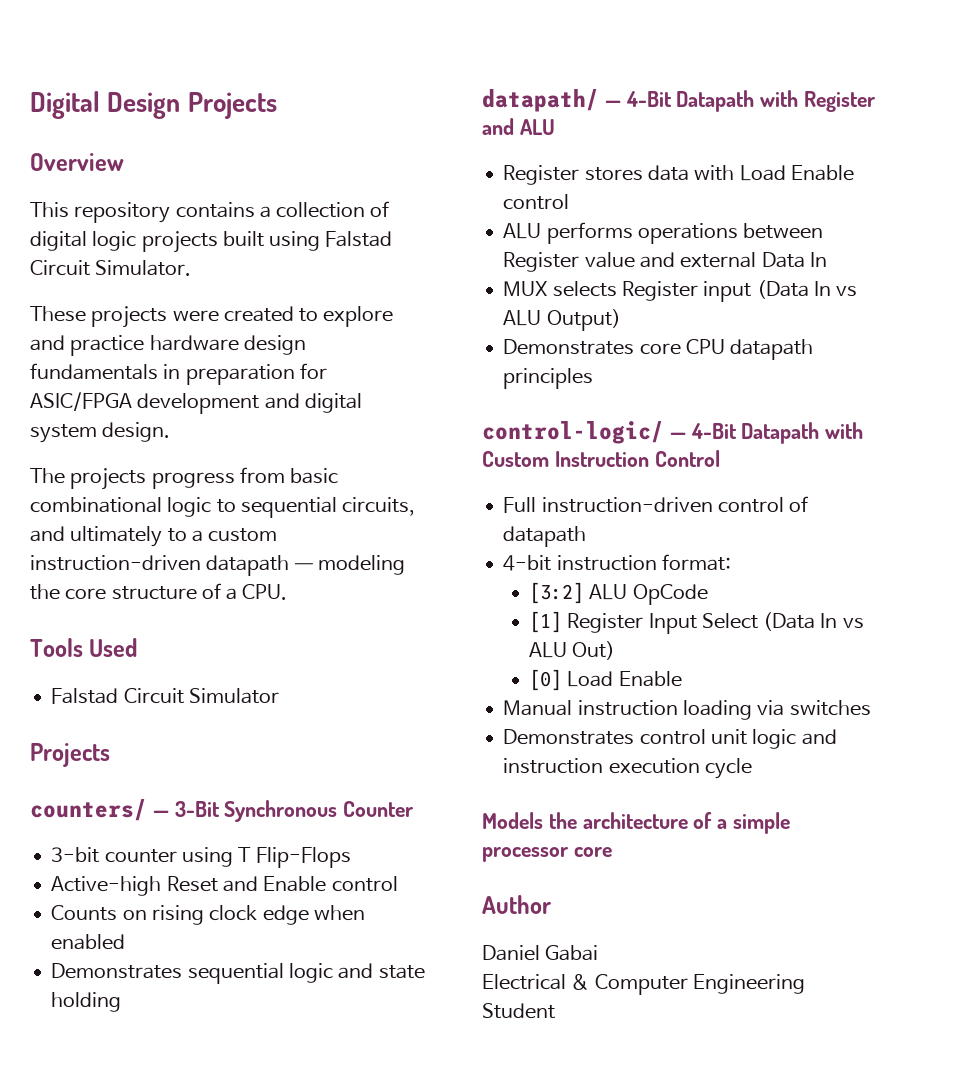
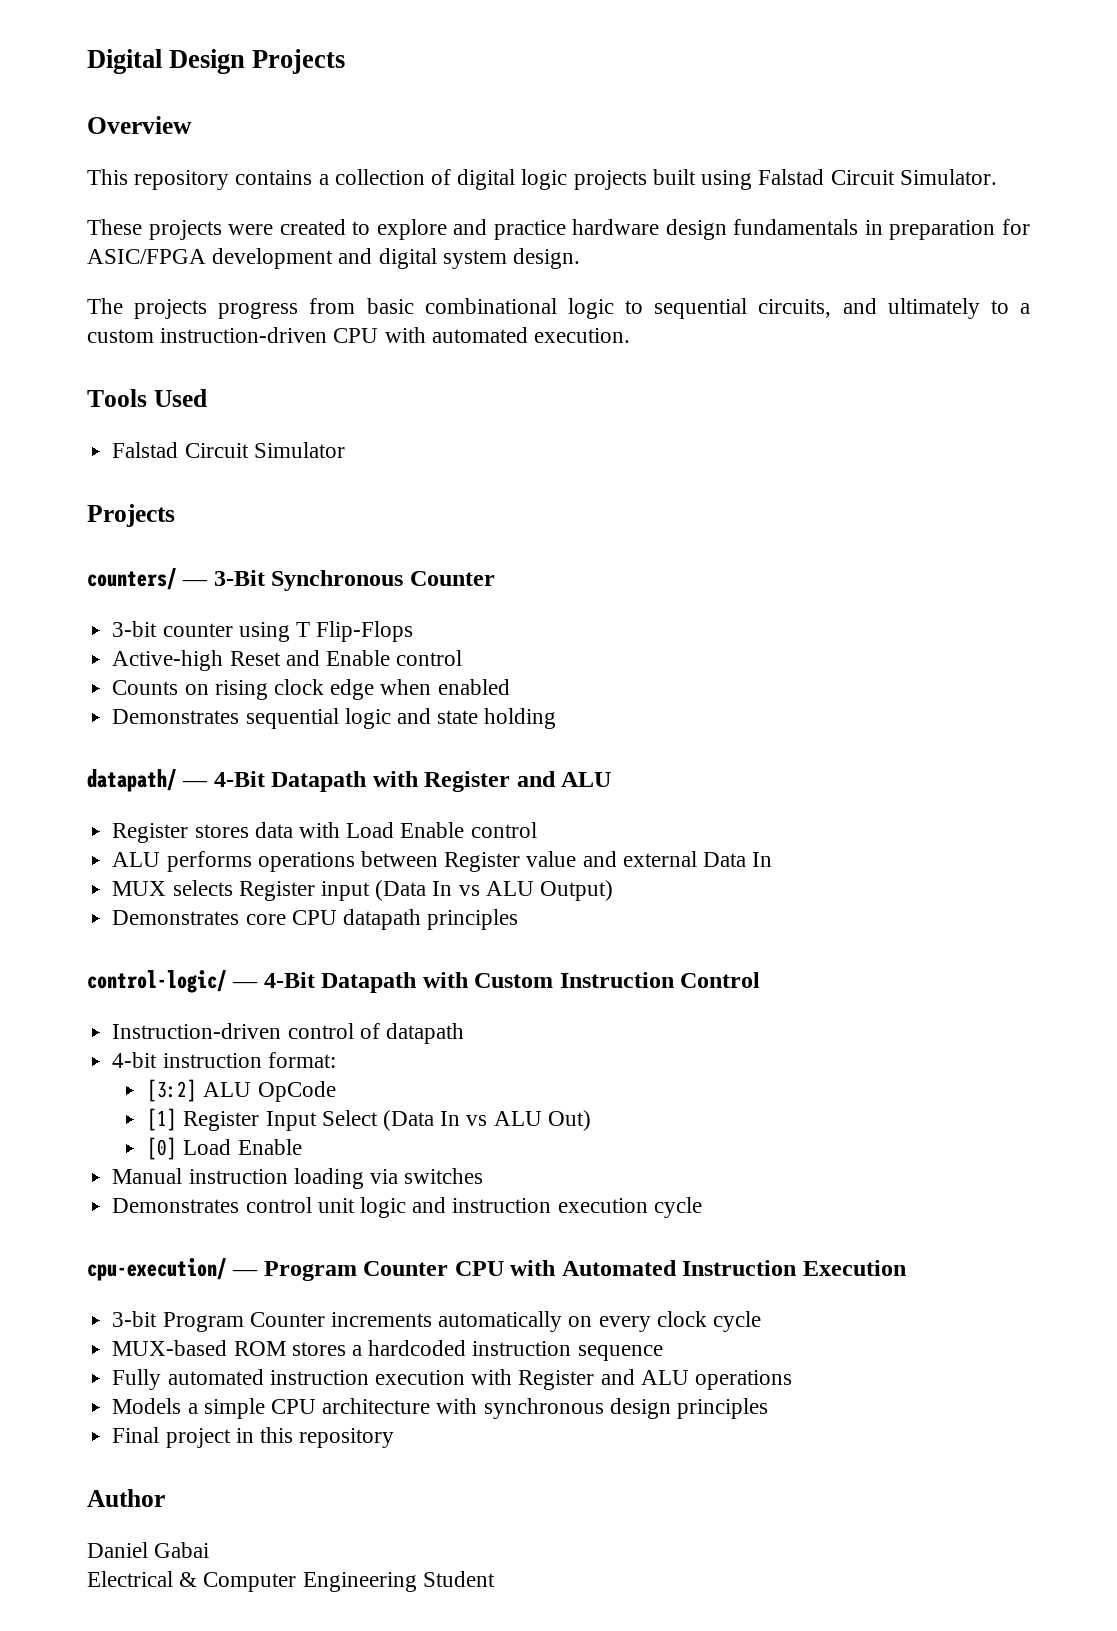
[206,555,405,576] [30,583,288,600] datapath — modeling the core structure of a CPU. -> [333,327,631,343] CPU with automated execution.
[503,497,713,513] Full instruction-driven -> [112,1023,282,1039] Instruction-driven
[482,812,791,834] [482,847,612,862] Models the architecture of a simple processor core -> [87,1258,906,1281] [112,1311,761,1332] [112,1340,663,1361] [112,1369,792,1390] [112,1398,768,1419] [112,1427,395,1448] cpu-execution/ — Program Counter CPU with Automated Instruction Execution // 3-bit Program Counter increments automatically on every clock cycle // MUX-based ROM stores a hardcoded instruction sequence // Fully automated instruction execution with Register and ALU operations // Models a simple CPU architecture with synchronous design principles // Final project in this repository

